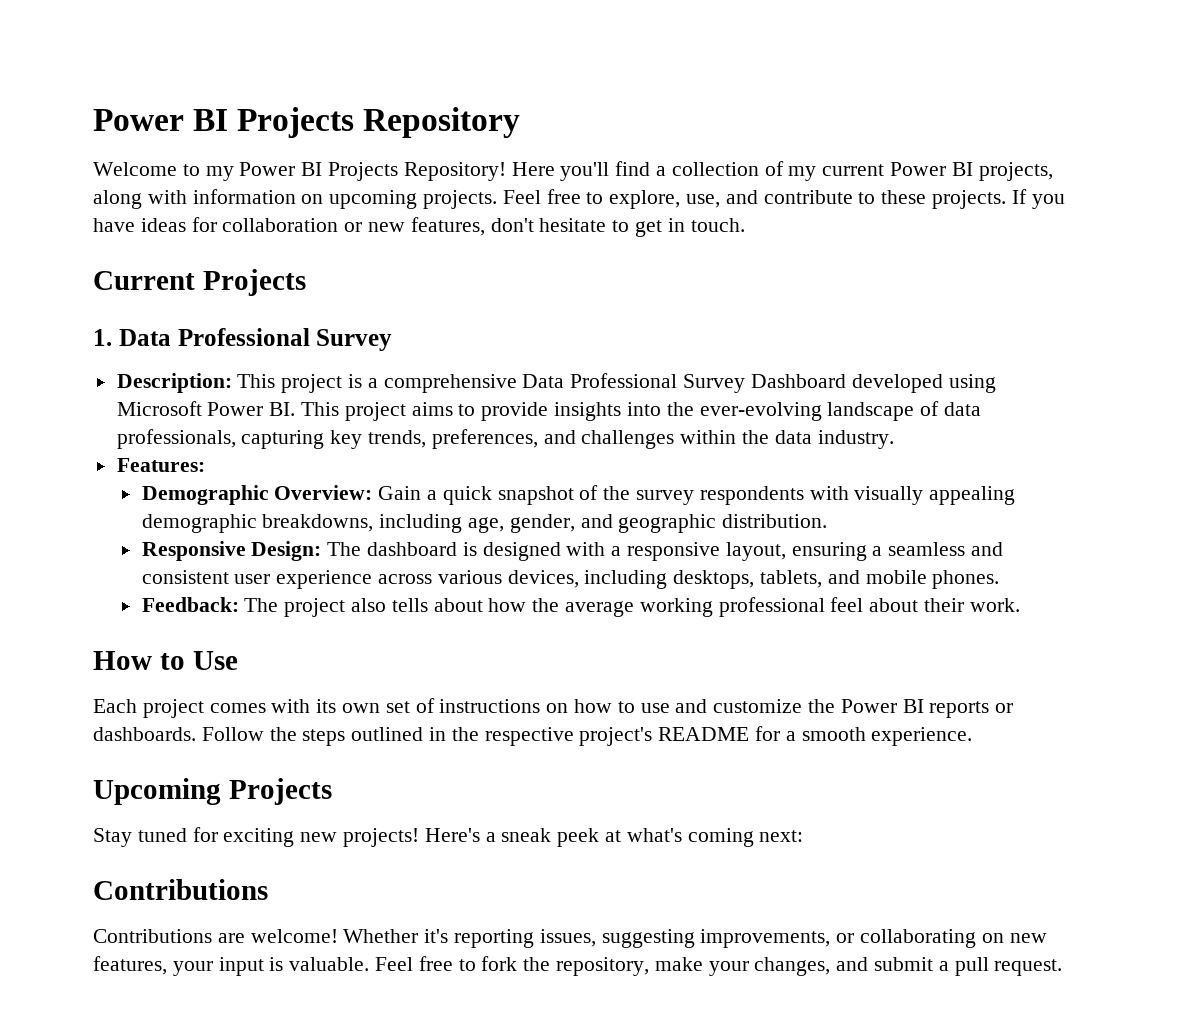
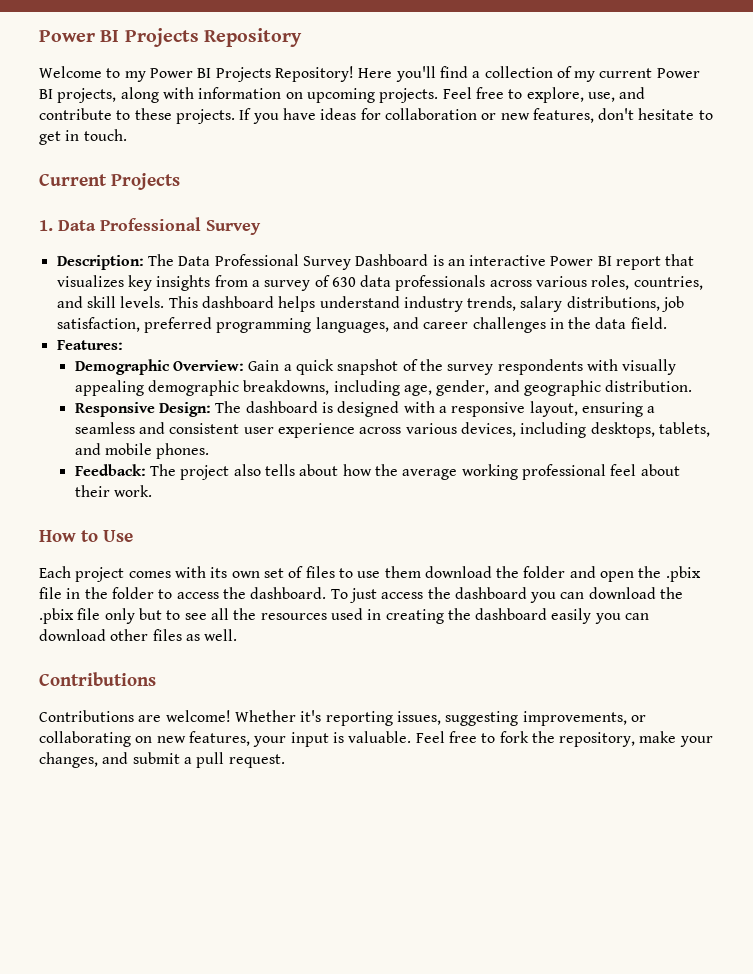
[237,373,996,393] [116,401,981,421] [116,429,737,449] This project is a comprehensive Data Professional Survey Dashboard developed using Microsoft Power BI. This project aims to provide insights into the ever-evolving landscape of data professionals, capturing key trends, preferences, and challenges within -> [147,254,695,270] [56,275,703,291] [56,296,685,312] [56,317,564,333] The Data Professional Survey Dashboard is an interactive Power BI report that visualizes key insights from a survey of 630 data professionals across various roles, countries, and skill levels. This dashboard helps understand industry trends, salary distributions, job satisfaction, preferred programming languages, and career challenges in
[817,430,894,449] industry. -> [630,317,667,329] field.
[439,699,1014,718] [93,726,973,746] [93,778,332,805] [93,827,804,847] instructions on how to use and customize the Power BI reports or dashboards. Follow the steps outlined in the respective project's README for a smooth experience. // Upcoming Projects // Stay tuned for exciting new projects! Here's a sneak peek at what's coming next: -> [305,566,701,582] [39,587,684,603] [39,608,650,624] [39,629,238,641] files to use them download the folder and open the .pbix file in the folder to access the dashboard. To just access the dashboard you can download the .pbix file only but to see all the resources used in creating the dashboard easily you can download other files as well.

